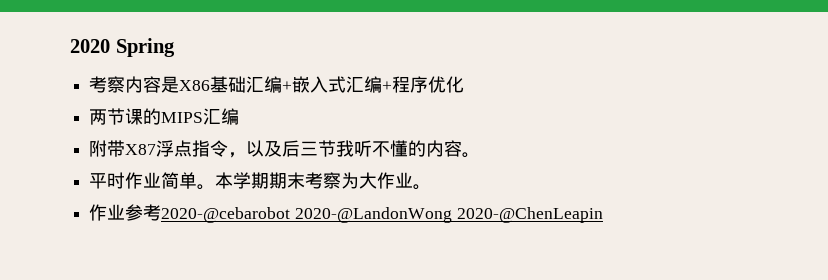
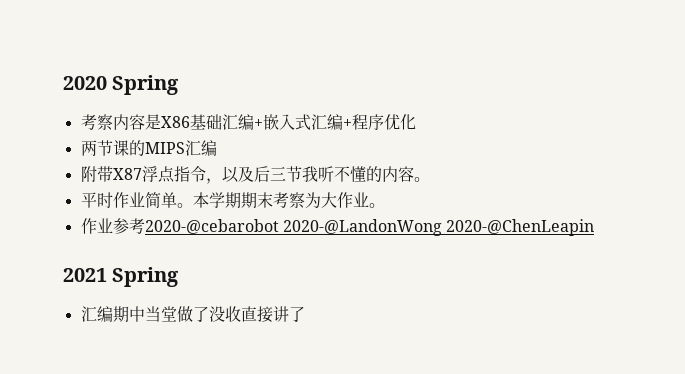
(603, 215) none -> [63,267,180,287] [80,306,305,323] // 2021 Spring // 汇编期中当堂做了没收直接讲了

